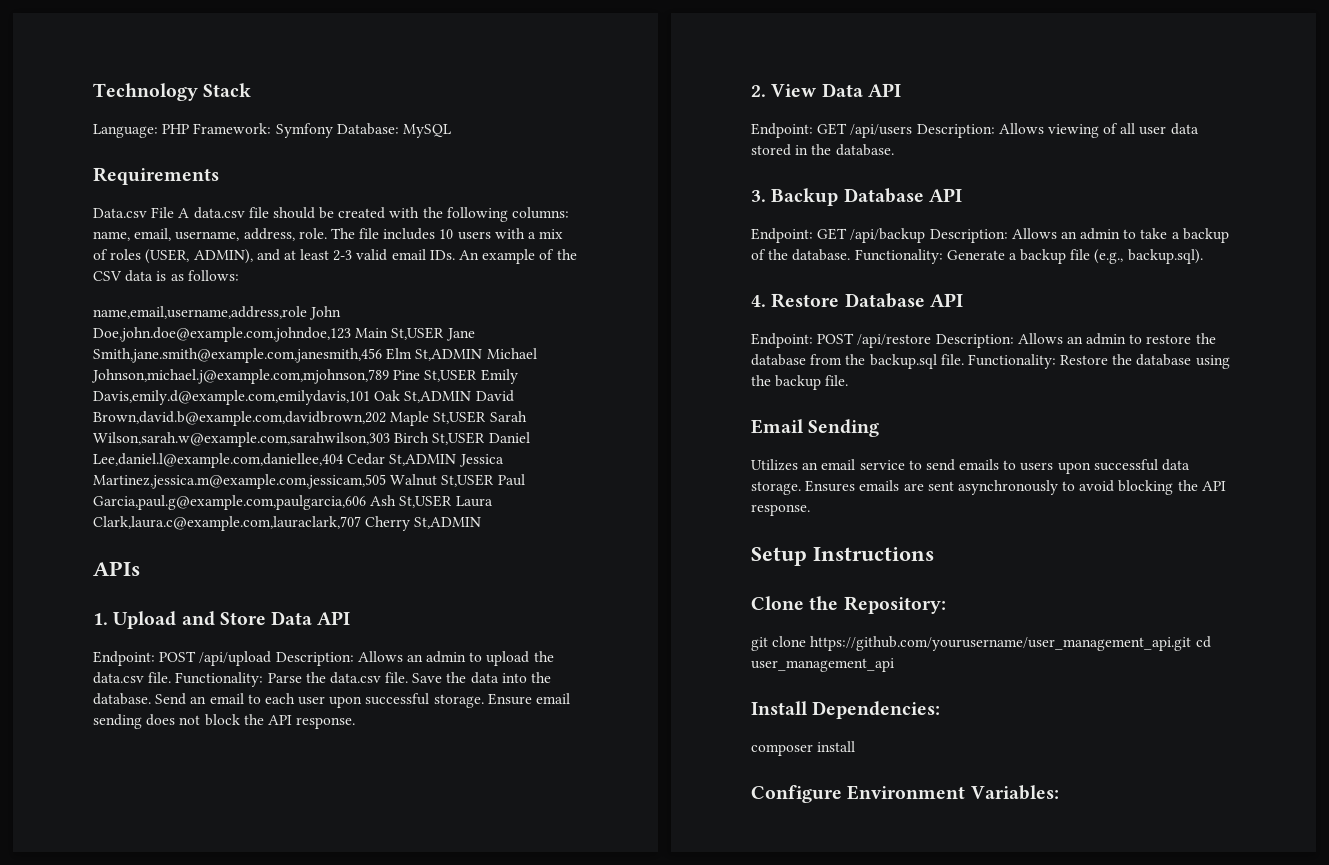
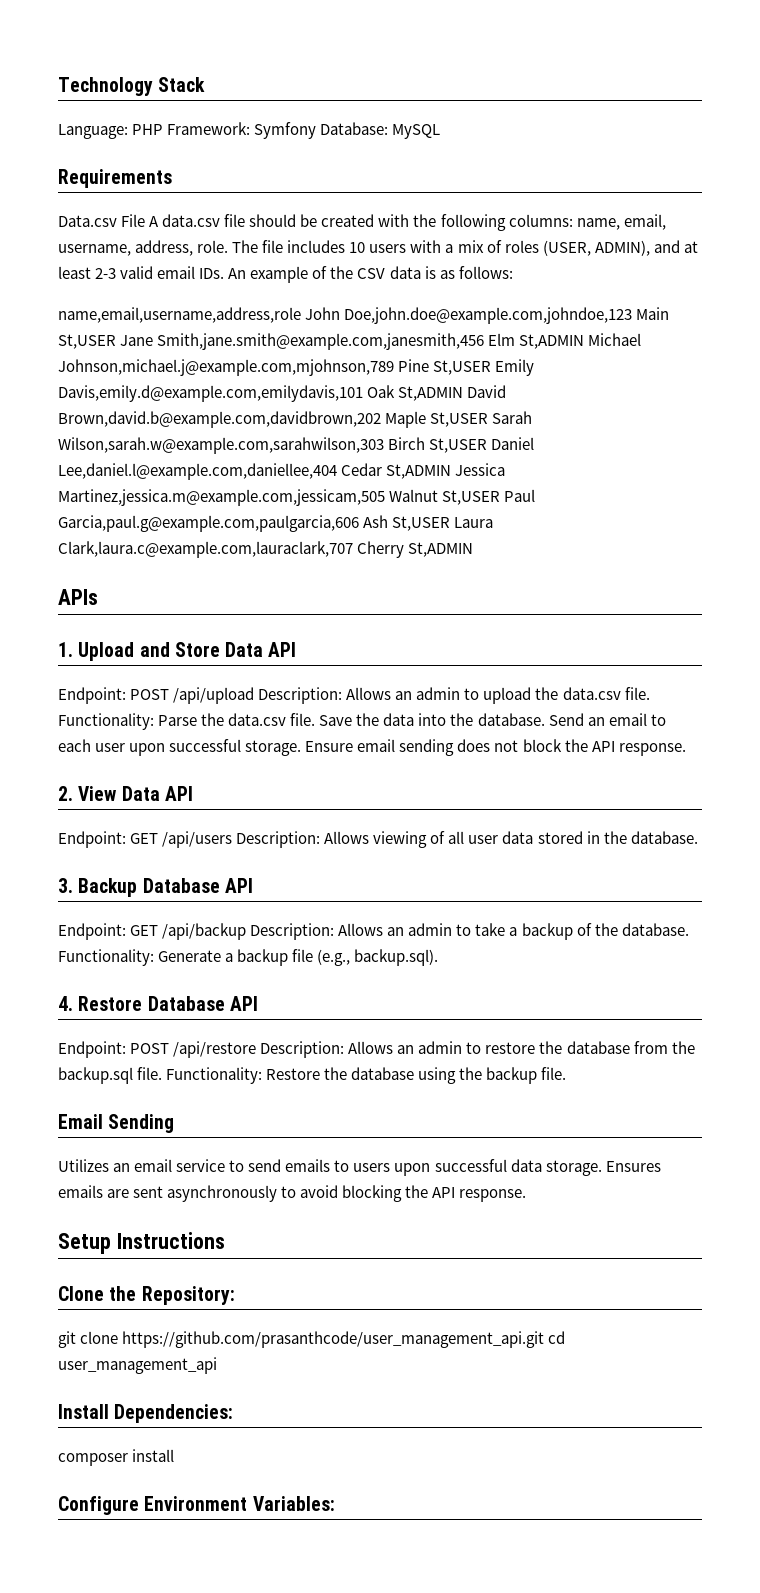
[810,636,1192,651] https://github.com/yourusername/user_management_api.git -> [122,1331,545,1348] https://github.com/prasanthcode/user_management_api.git

